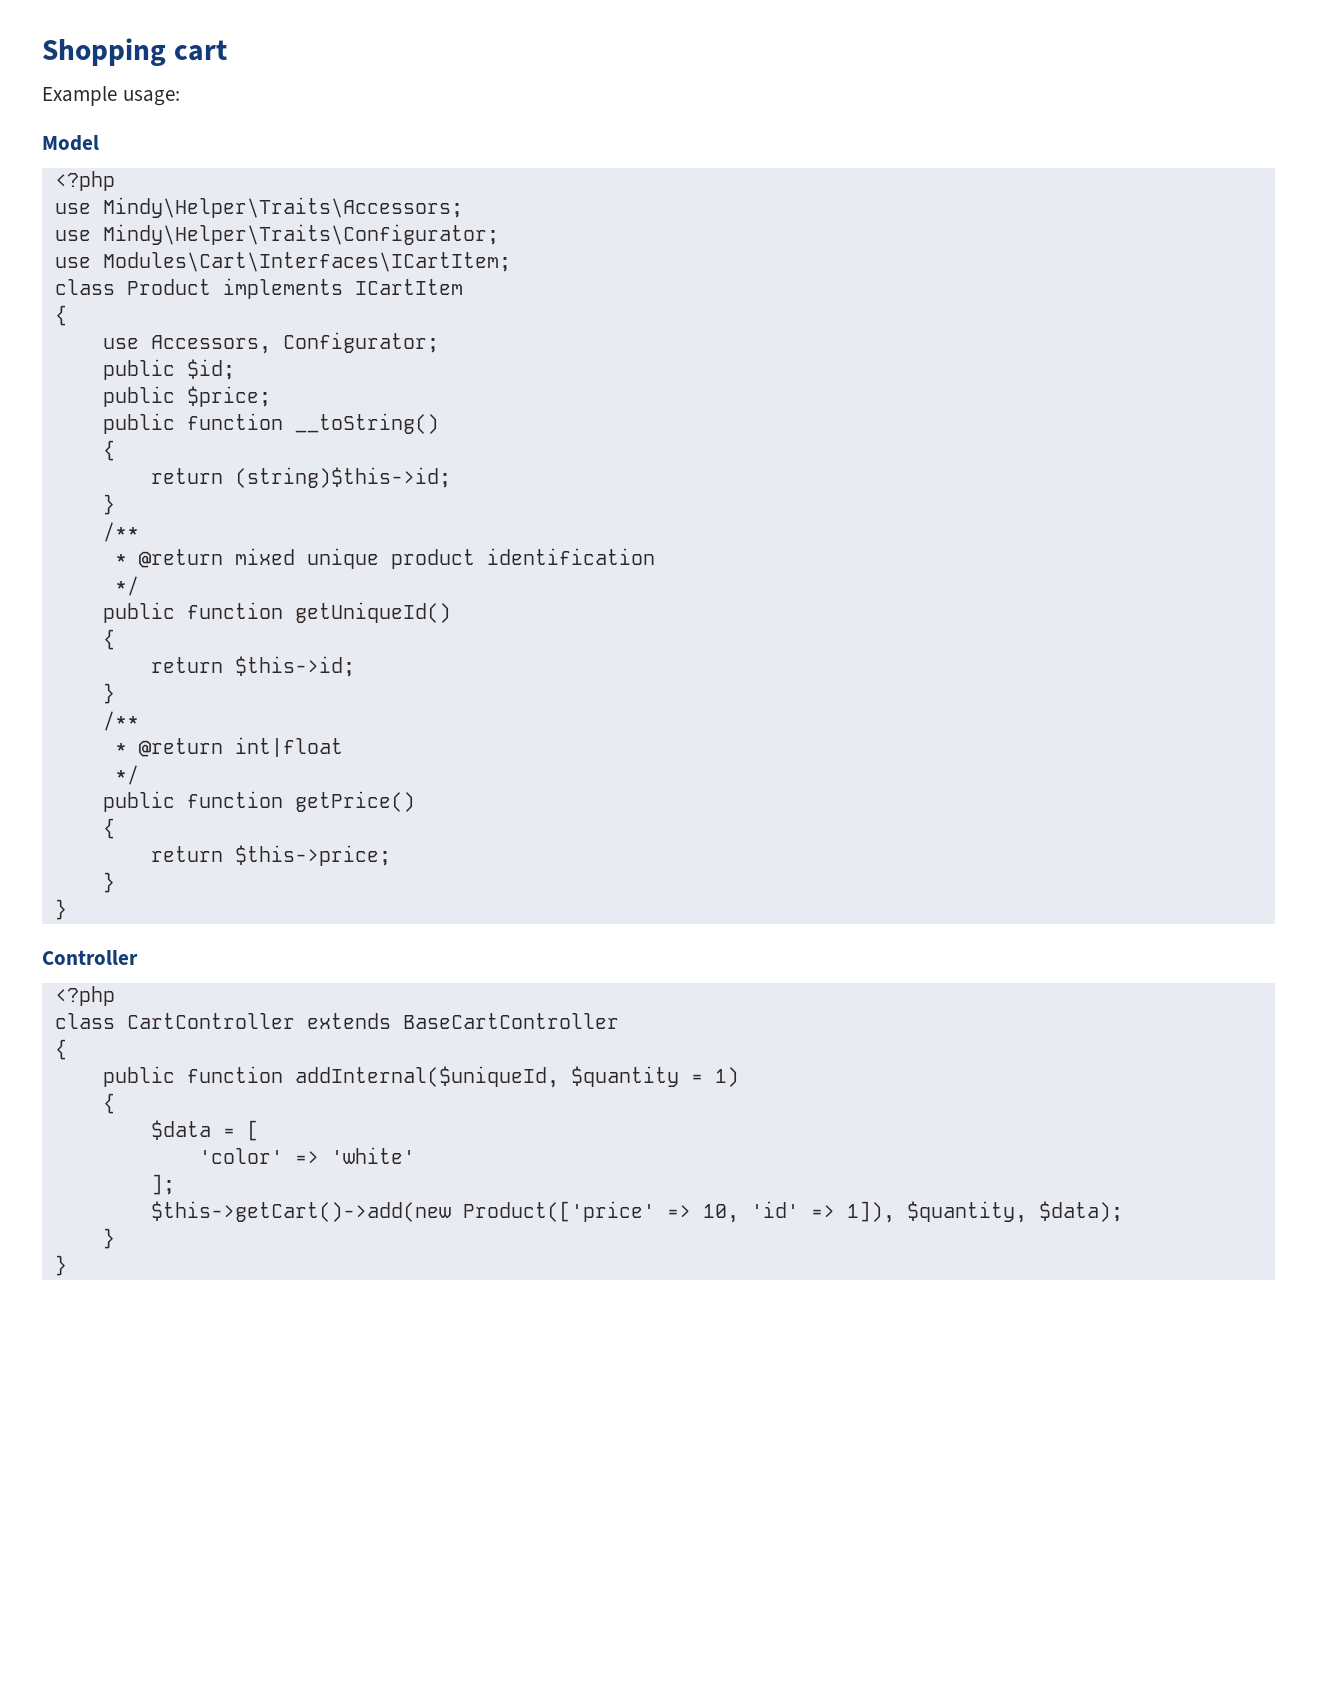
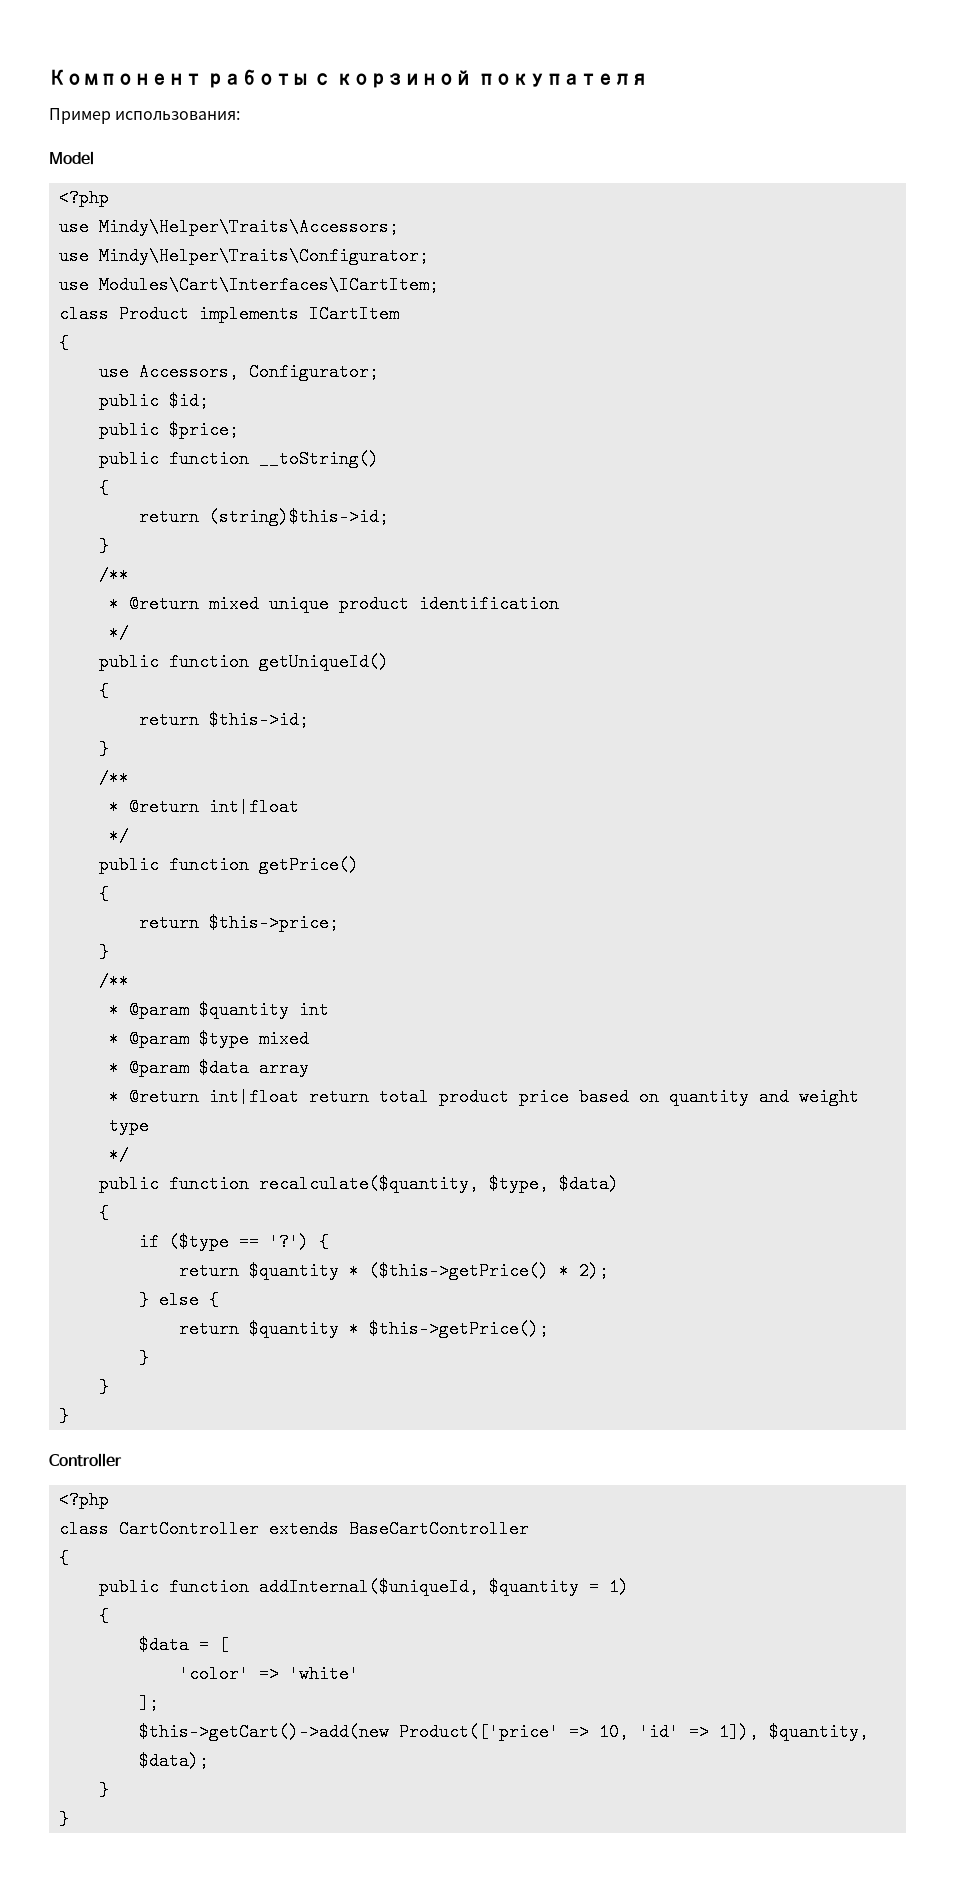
[42,38,227,66] [42,86,180,106] Shopping cart // Example usage: -> [49,69,648,88] [49,108,241,124] Компонент работы с корзиной покупателя // Пример использования:
(115, 882) none -> [98,972,129,990] [108,1001,329,1019] [108,1030,309,1048] [108,1059,309,1077] [108,1088,859,1106] [108,1117,149,1135] [108,1146,129,1164] [98,1175,619,1193] [98,1204,109,1222] [138,1233,329,1251] [178,1262,609,1280] [138,1291,219,1309] [178,1320,549,1338] [138,1349,149,1367] [98,1378,109,1396] // /** // * @param $quantity int // * @param $type mixed // * @param $data array // * @return int|float return total product price based on quantity and weight type // */ // public function recalculate($quantity, $type, $data) // { // if ($type == '?') { // return $quantity * ($this->getPrice() * 2); // } else { // return $quantity * $this->getPrice(); // } // }

